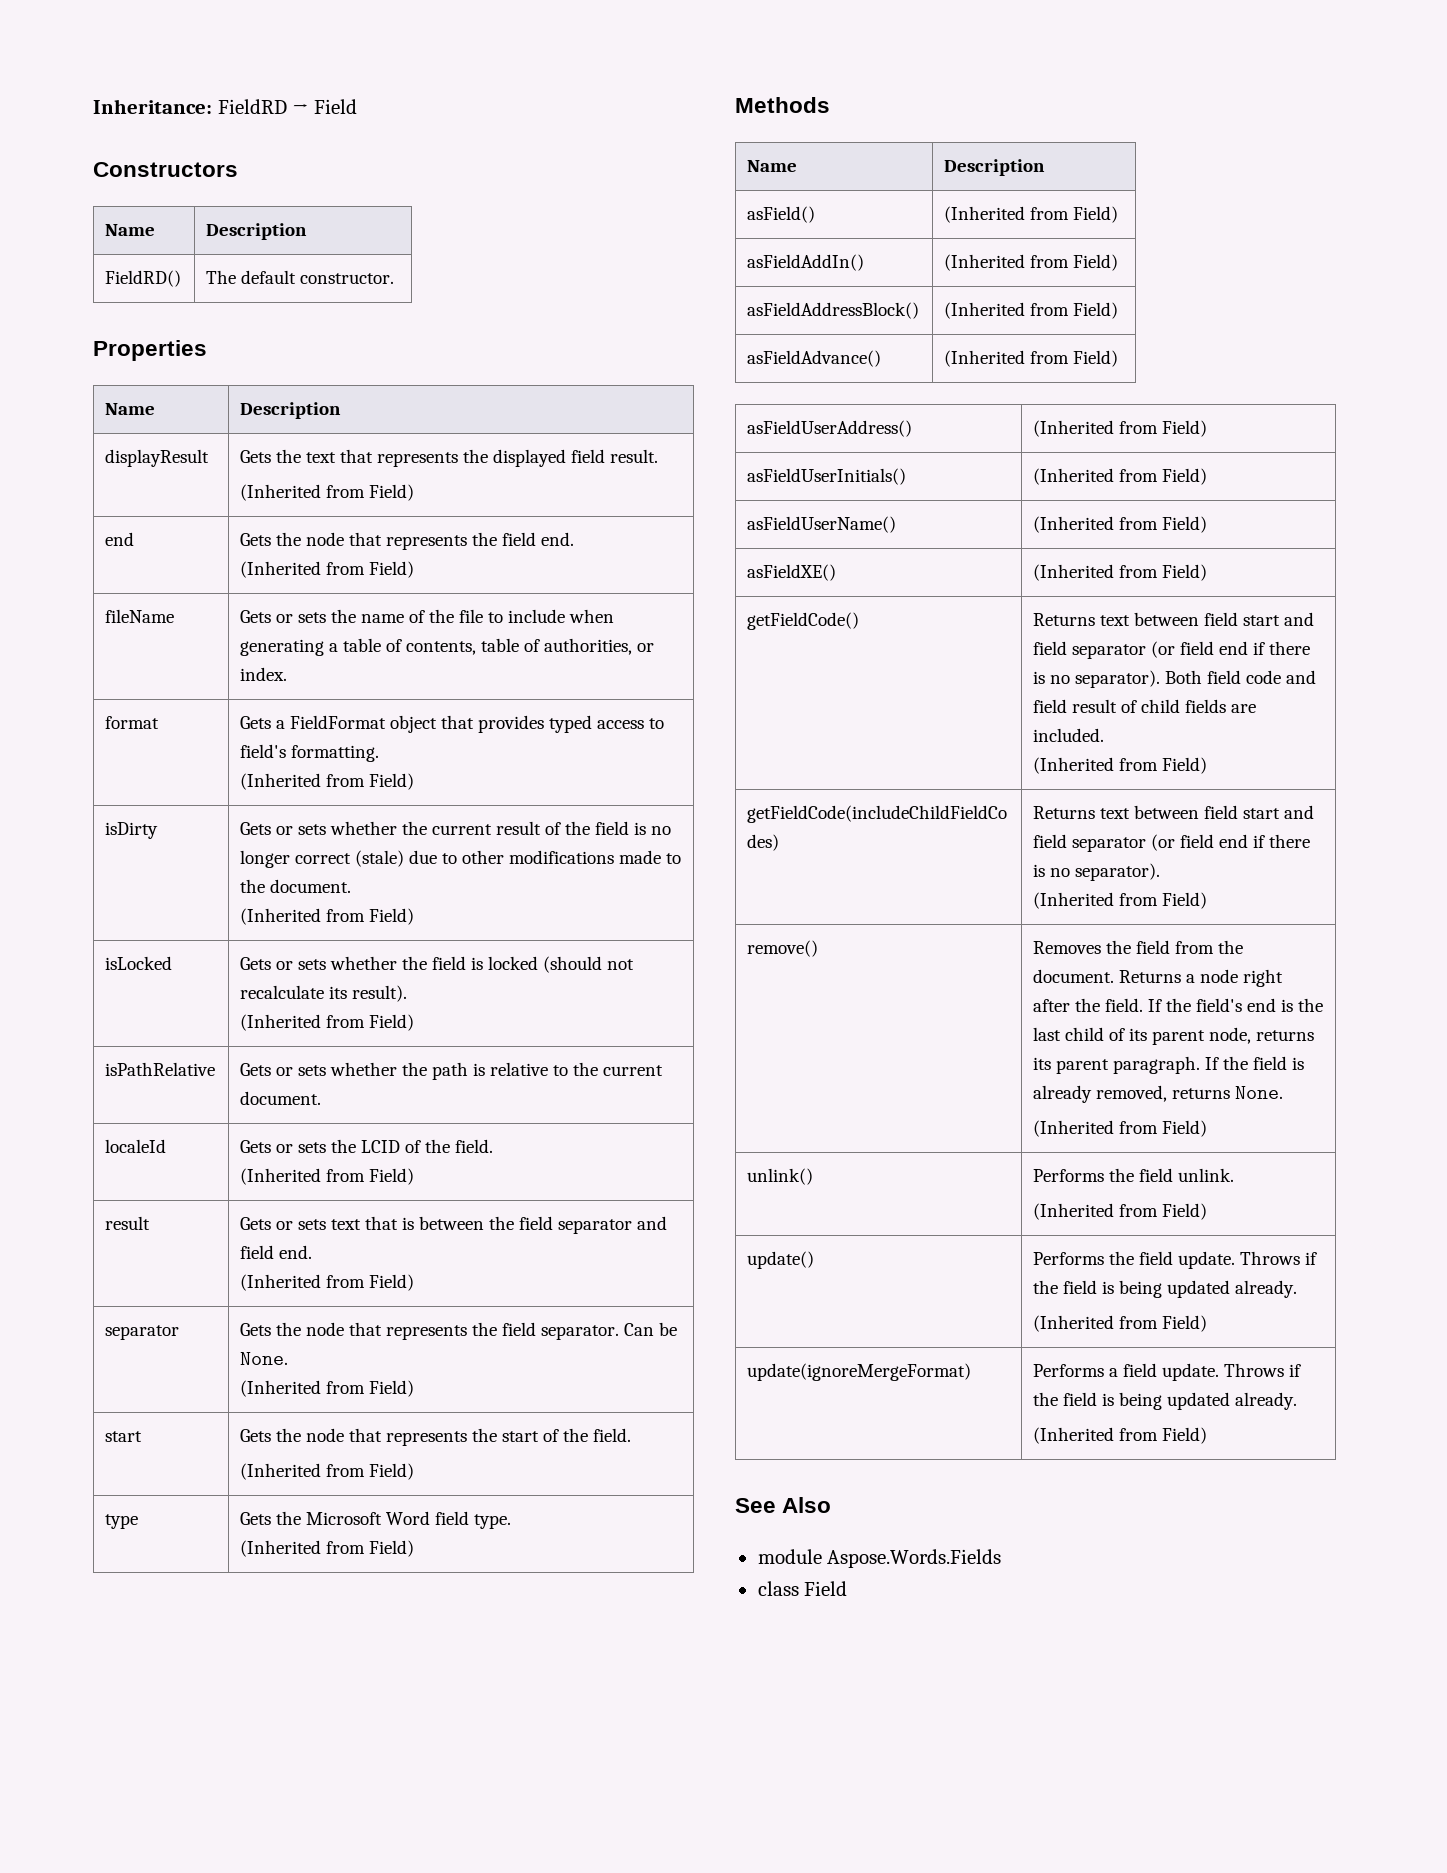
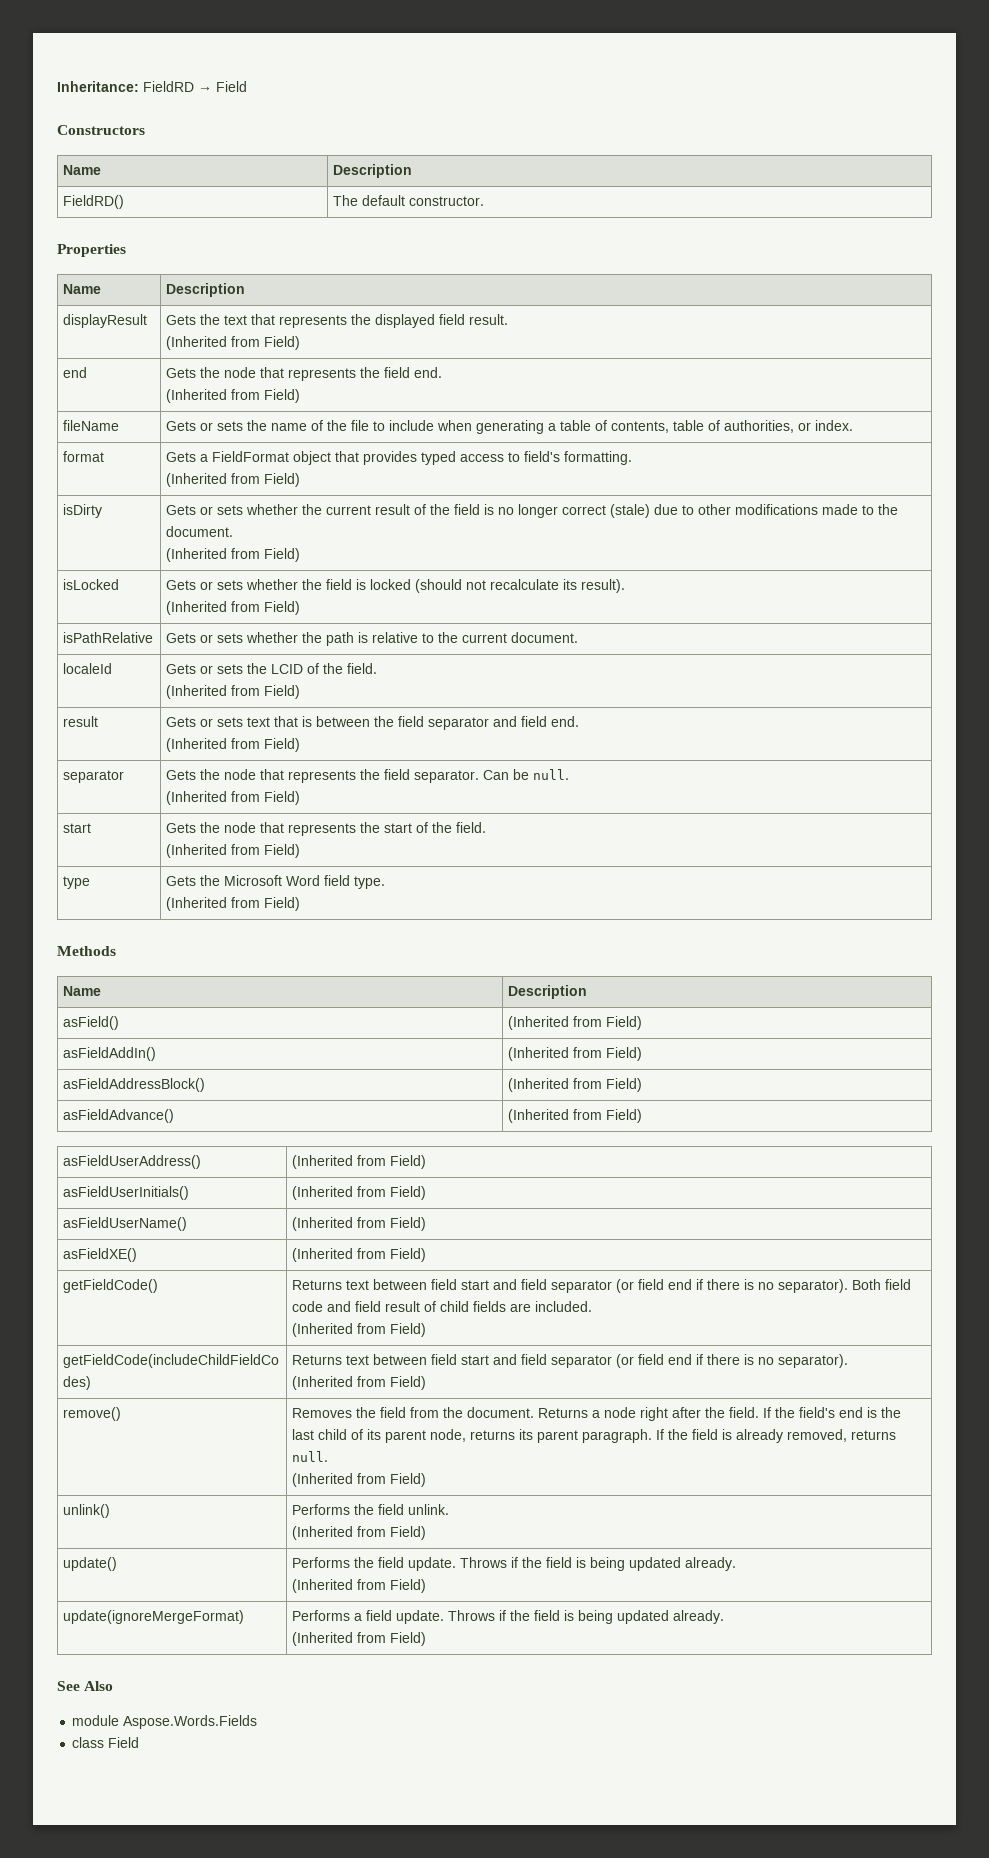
[240,1352,289,1365] None. -> [533,769,570,780] null.
[1235,1086,1284,1099] None. -> [292,1451,329,1462] null.

